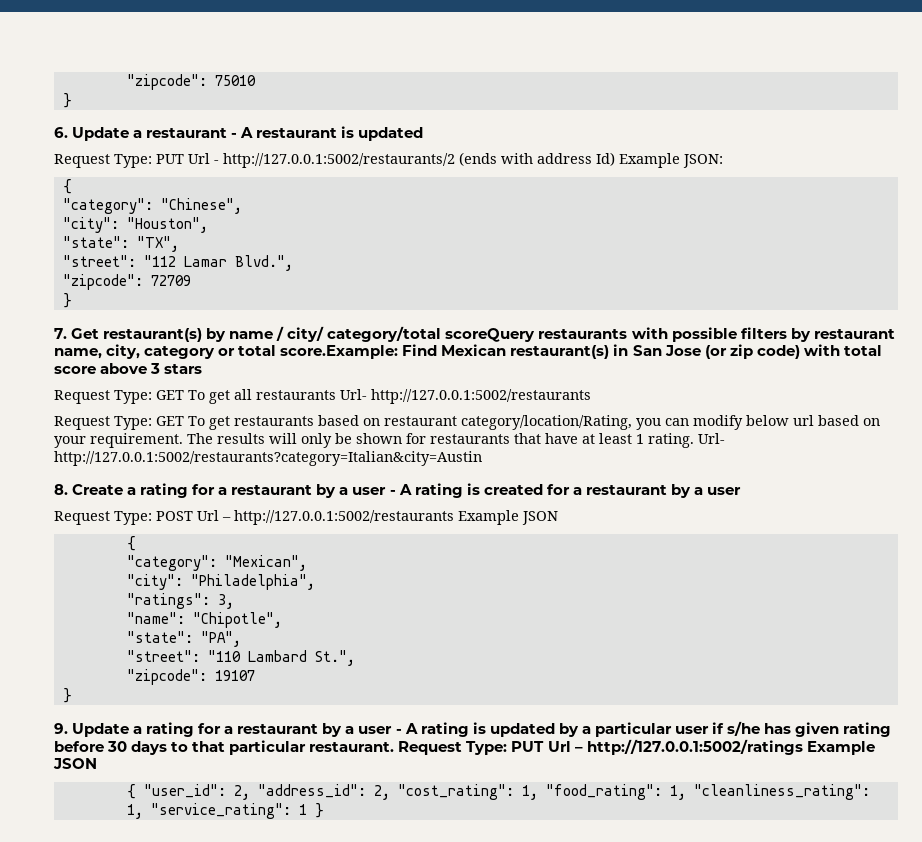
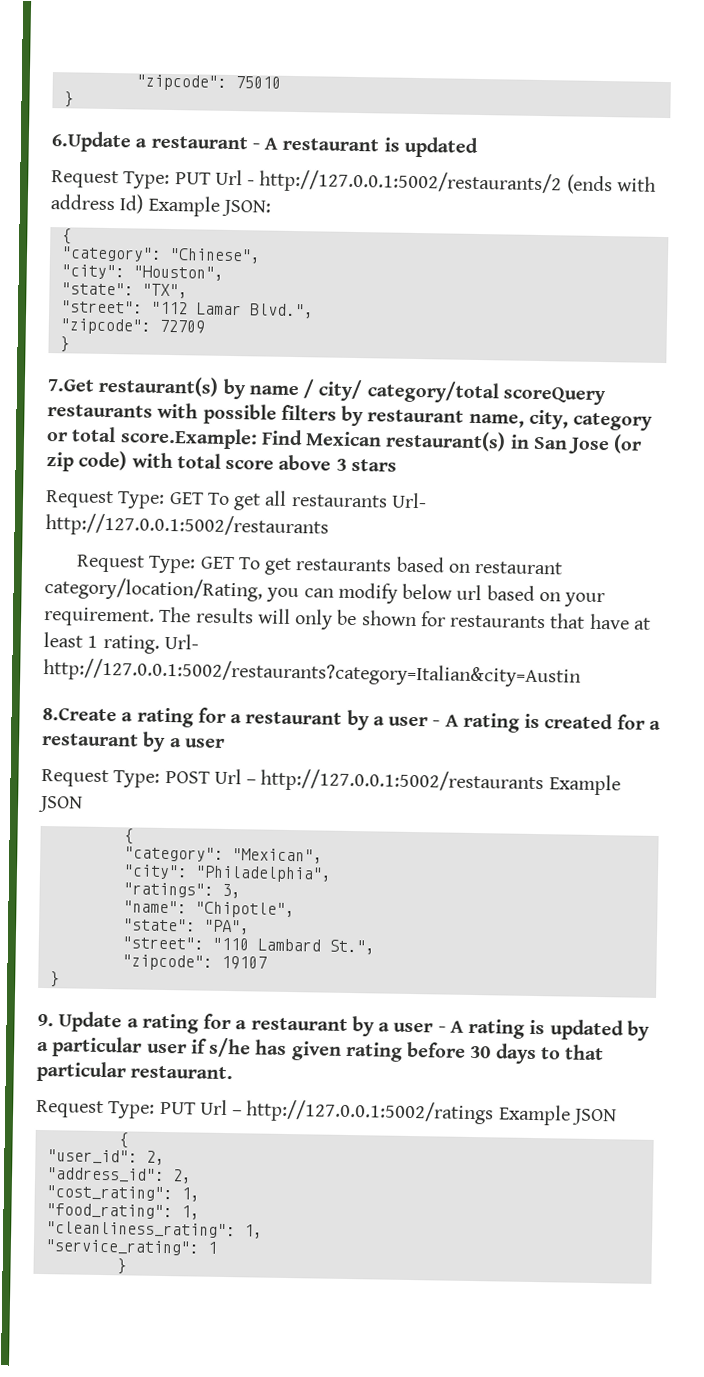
[54,127,130,141] 6. Update -> [51,131,131,153] 6.Update
[54,328,100,339] 7. Get -> [47,379,94,392] 7.Get
[54,484,124,495] 8. Create -> [42,706,117,722] 8.Create
(395, 747) none -> (234, 1072) //
(136, 791) none -> (129, 1140) //
(250, 792) none -> (165, 1158) //
(390, 792) none -> (192, 1176) //
(538, 792) none -> (200, 1194) //
(686, 792) none -> (200, 1212) //
(143, 811) none -> (263, 1231) //
(307, 809) none -> (218, 1247) //

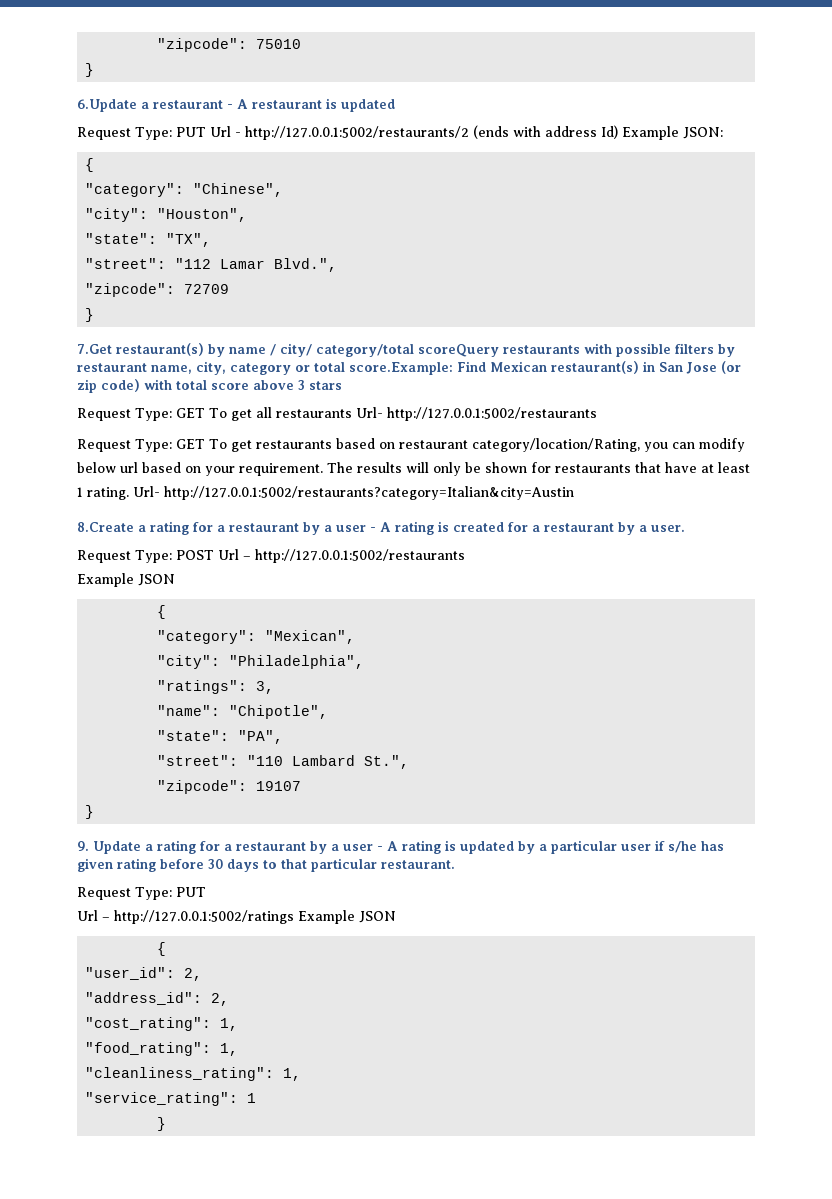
[184,738,225,748] user -> [651,525,685,532] user.
(545, 781) none -> (465, 556) //
(196, 1108) none -> (206, 892) //

